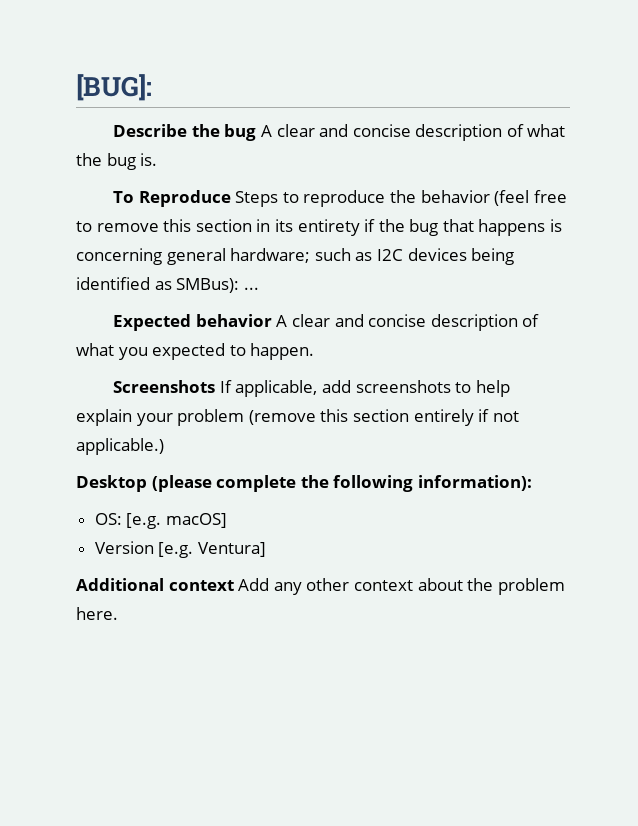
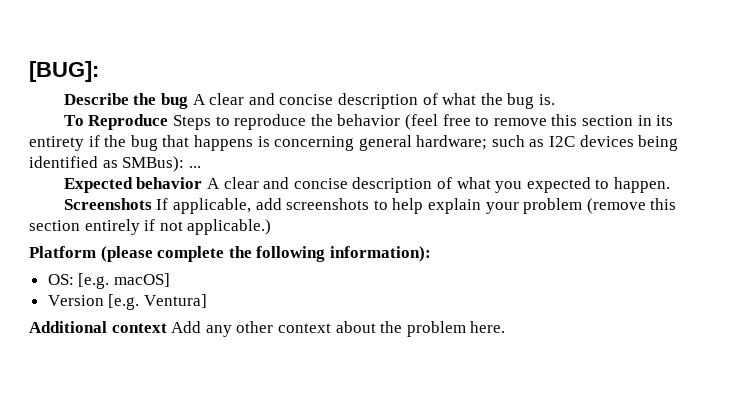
[76,475,147,492] Desktop -> [29,246,96,258] Platform

